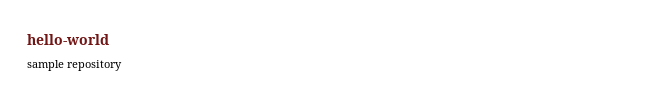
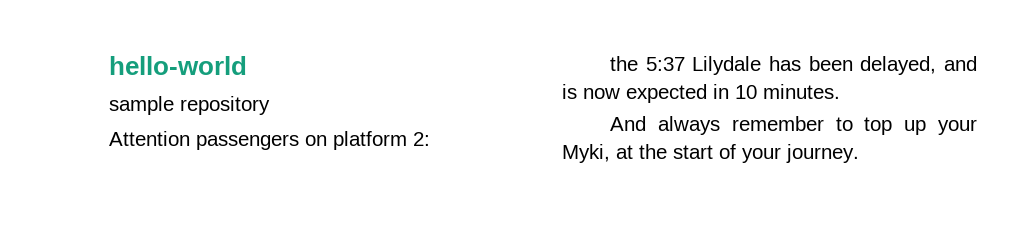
(122, 65) none -> [109,131,430,150] [610,56,977,75] [562,84,840,103] [610,116,977,135] [562,144,859,163] // Attention passengers on platform 2: // the 5:37 Lilydale has been delayed, and is now expected in 10 minutes. // And always remember to top up your Myki, at the start of your journey.

